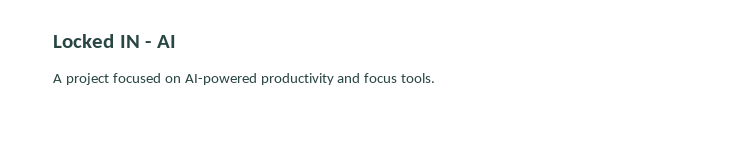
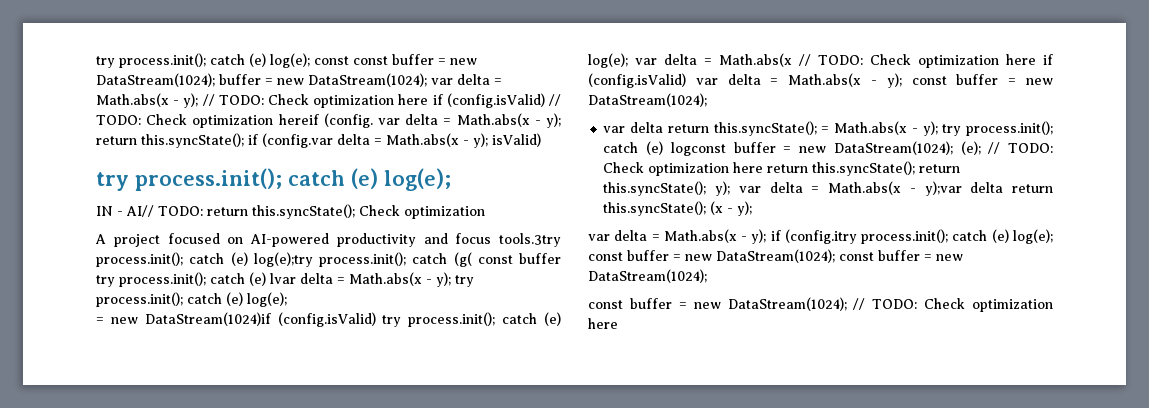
[53,34,176,48] Locked IN - AI -> [96,53,477,68] [96,73,502,87] [96,93,561,108] [96,113,561,128] [96,133,541,148] [96,168,451,191] [96,204,485,219] try process.init(); catch (e) log(e); const const buffer = new DataStream(1024); buffer = new DataStream(1024); var delta = Math.abs(x - y); // TODO: Check optimization here if (config.isValid) // TODO: Check optimization hereif (config. var delta = Math.abs(x - y); return this.syncState(); if (config.var delta = Math.abs(x - y); isValid) // try process.init(); catch (e) log(e); // IN - AI// TODO: return this.syncState(); Check optimization
[401,73,436,83] tools. -> [499,233,561,247] [96,252,561,267] [96,272,474,287] [96,292,287,307] [96,312,561,327] [588,53,1053,68] [588,73,1053,88] [588,93,707,107] [603,121,1053,136] [603,141,1053,156] [603,161,961,176] [603,181,1053,196] [603,201,753,216] [588,229,1053,244] [588,249,963,263] [588,269,707,283] [588,297,1053,312] [588,318,618,329] tools.3try process.init(); catch (e) log(e);try process.init(); catch (g( const buffer try process.init(); catch (e) lvar delta = Math.abs(x - y); try process.init(); catch (e) log(e); // = new DataStream(1024)if (config.isValid) try process.init(); catch (e) log(e); var delta = Math.abs(x // TODO: Check optimization here if (config.isValid) var delta = Math.abs(x - y); const buffer = new DataStream(1024); // var delta return this.syncState(); = Math.abs(x - y); try process.init(); catch (e) logconst buffer = new DataStream(1024); (e); // TODO: Check optimization here return this.syncState(); return this.syncState(); y); var delta = Math.abs(x - y);var delta return this.syncState(); (x - y); // var delta = Math.abs(x - y); if (config.itry process.init(); catch (e) log(e); const buffer = new DataStream(1024); const buffer = new DataStream(1024); // const buffer = new DataStream(1024); // TODO: Check optimization here

